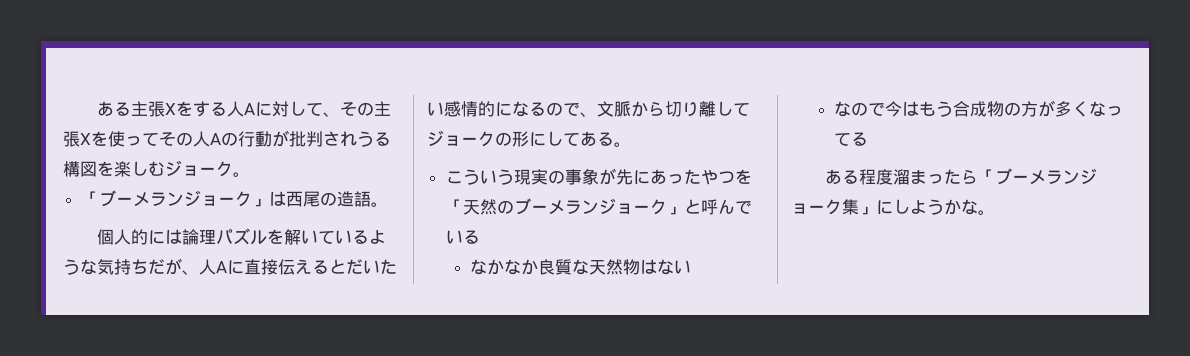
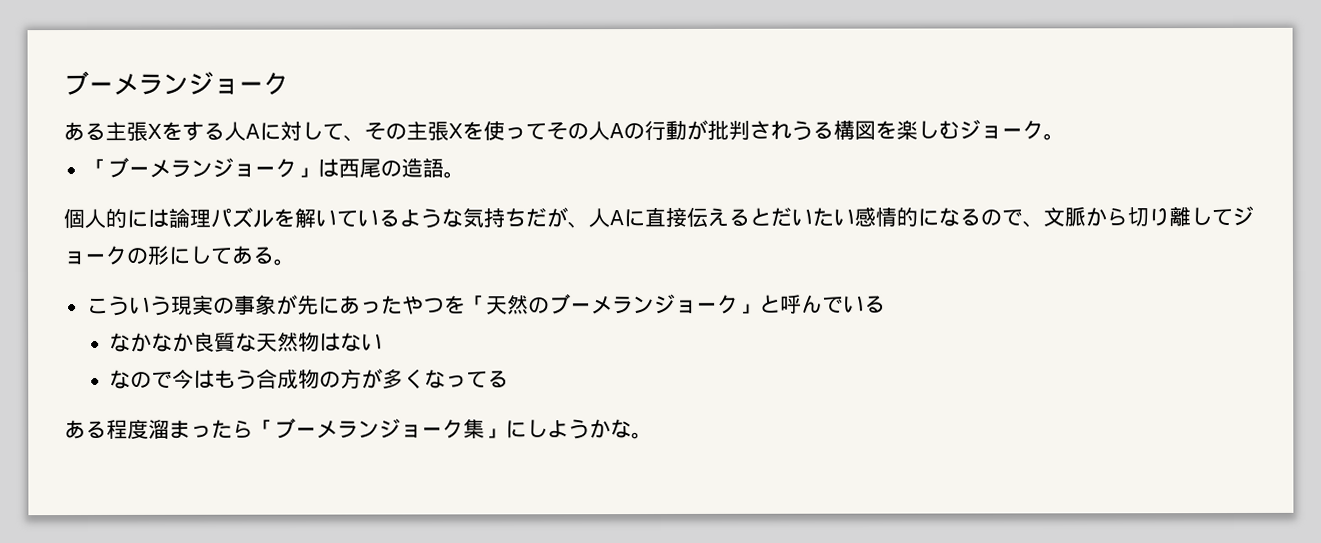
(96, 109) none -> [63,70,289,96] ブーメランジョーク //

